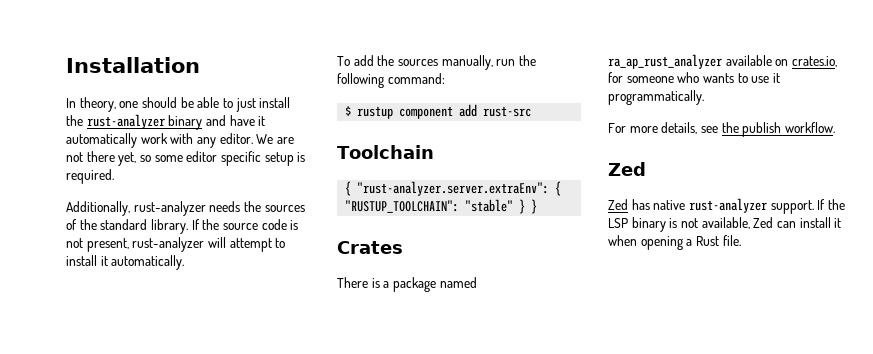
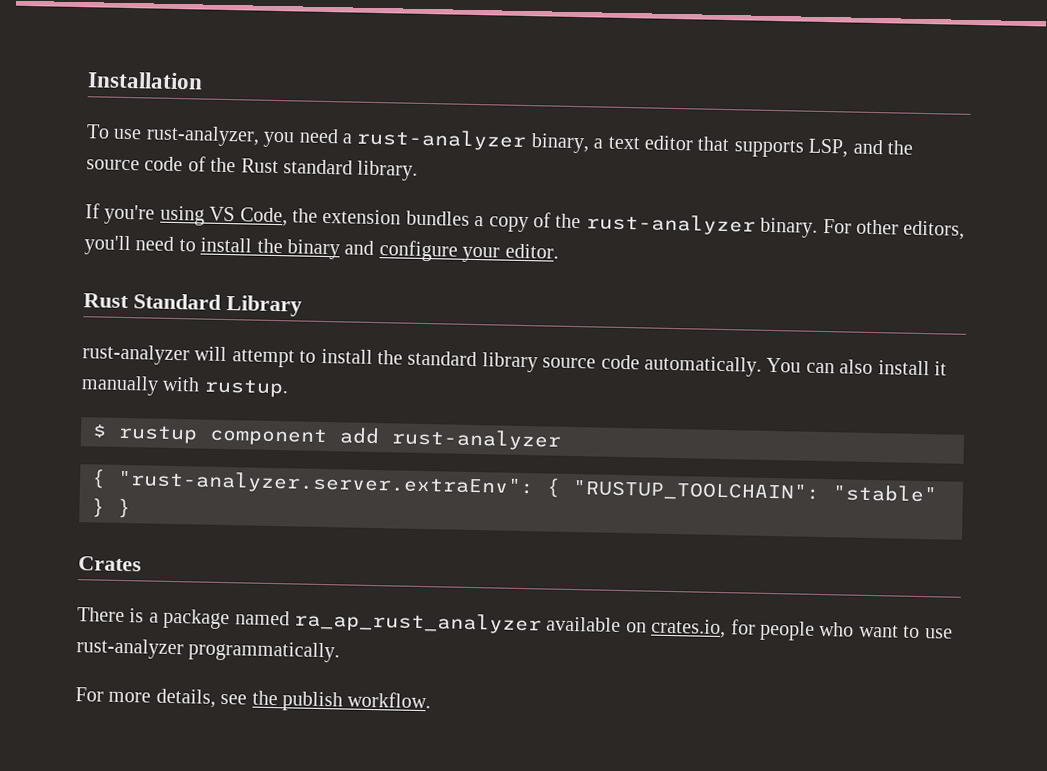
[66,97,291,112] [66,114,266,130] [66,133,294,148] [66,151,306,166] [66,169,114,184] [66,201,305,216] [66,219,299,234] [66,238,129,252] In theory, one should be able to just install the rust-analyzer binary and have it automatically work with any editor. We are not there yet, so some editor specific setup is required. // Additionally, rust-analyzer needs the sources of the standard library. If the source code is not present, -> [86,124,913,158] [86,156,419,181] [85,203,966,240] [84,235,559,263] [83,293,302,317] To use rust-analyzer, you need a rust-analyzer binary, a text editor that supports LSP, and the source code of the Rust standard library. // If you're using VS Code, the extension bundles a copy of the rust-analyzer binary. For other editors, you'll need to install the binary and configure your editor. // Rust Standard Library //
[100,255,185,270] [337,55,536,70] [337,73,445,88] it automatically. // To add the sources manually, run the following command: -> [377,350,947,377] [81,375,289,398] the standard library source code automatically. You can also install it manually with rustup.
[483,106,532,117] [337,145,434,159] rust-src // Toolchain -> [391,428,562,451] rust-analyzer
[626,72,734,83] someone who wants -> [758,620,899,641] people who want
[772,73,780,83] it -> [76,638,184,660] rust-analyzer
[608,162,646,176] [608,198,845,214] [608,217,842,232] [608,235,741,250] // Zed // Zed has native rust-analyzer support. If the LSP binary is not available, Zed can install it when opening a Rust file. -> (432, 700) none

